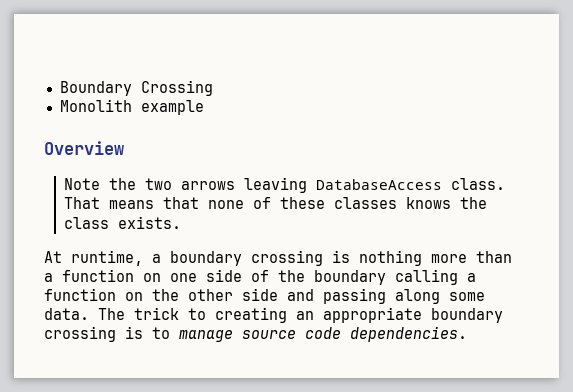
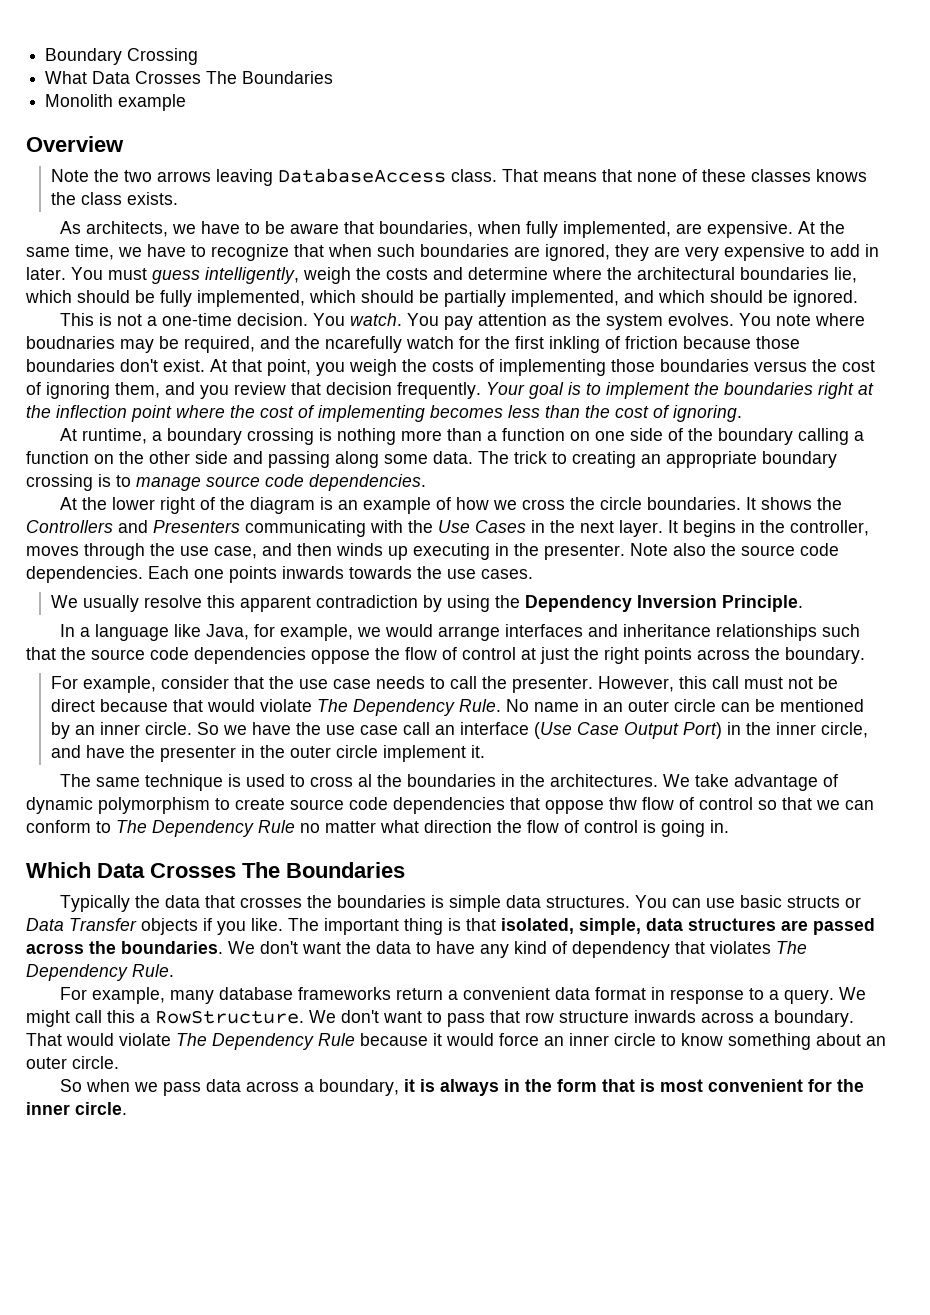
(213, 88) none -> [45,71,334,84] // What Data Crosses The Boundaries
(182, 222) none -> [60,221,846,238] [26,244,879,261] [26,267,857,284] [25,290,858,307] [60,313,866,330] [26,336,800,353] [26,359,875,376] [26,382,874,399] [26,405,742,422] // As architects, we have to be aware that boundaries, when fully implemented, are expensive. At the same time, we have to recognize that when such boundaries are ignored, they are very expensive to add in later. You must guess intelligently, weigh the costs and determine where the architectural boundaries lie, which should be fully implemented, which should be partially implemented, and which should be ignored. // This is not a one-time decision. You watch. You pay attention as the system evolves. You note where boudnaries may be required, and the ncarefully watch for the first inkling of friction because those boundaries don't exist. At that point, you weigh the costs of implementing those boundaries versus the cost of ignoring them, and you review that decision frequently. Your goal is to implement the boundaries right at the inflection point where the cost of implementing becomes less than the cost of ignoring.
(467, 334) none -> [60,497,843,514] [26,520,869,537] [26,543,839,560] [26,566,533,583] [50,595,803,612] [60,624,861,641] [26,647,865,664] [50,676,838,693] [50,699,864,716] [50,722,868,739] [50,745,485,762] [60,774,839,791] [26,797,874,814] [26,820,729,837] [26,862,405,878] [60,895,862,912] [26,918,875,935] [26,941,807,958] [26,964,174,981] [60,987,867,1004] [26,1010,854,1027] [26,1033,886,1050] [26,1056,119,1069] [60,1079,865,1096] [26,1102,127,1115] // At the lower right of the diagram is an example of how we cross the circle boundaries. It shows the Controllers and Presenters communicating with the Use Cases in the next layer. It begins in the controller, moves through the use case, and then winds up executing in the presenter. Note also the source code dependencies. Each one points inwards towards the use cases. // We usually resolve this apparent contradiction by using the Dependency Inversion Principle. // In a language like Java, for example, we would arrange interfaces and inheritance relationships such that the source code dependencies oppose the flow of control at just the right points across the boundary. // For example, consider that the use case needs to call the presenter. However, this call must not be direct because that would violate The Dependency Rule. No name in an outer circle can be mentioned by an inner circle. So we have the use case call an interface (Use Case Output Port) in the inner circle, and have the presenter in the outer circle implement it. // The same technique is used to cross al the boundaries in the architectures. We take advantage of dynamic polymorphism to create source code dependencies that oppose thw flow of control so that we can conform to The Dependency Rule no matter what direction the flow of control is going in. // Which Data Crosses The Boundaries // Typically the data that crosses the boundaries is simple data structures. You can use basic structs or Data Transfer objects if you like. The important thing is that isolated, simple, data structures are passed across the boundaries. We don't want the data to have any kind of dependency that violates The Dependency Rule. // For example, many database frameworks return a convenient data format in response to a query. We might call this a RowStructure. We don't want to pass that row structure inwards across a boundary. That would violate The Dependency Rule because it would force an inner circle to know something about an outer circle. // So when we pass data across a boundary, it is always in the form that is most convenient for the inner circle.

